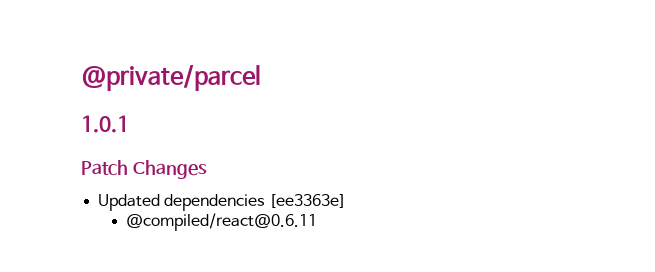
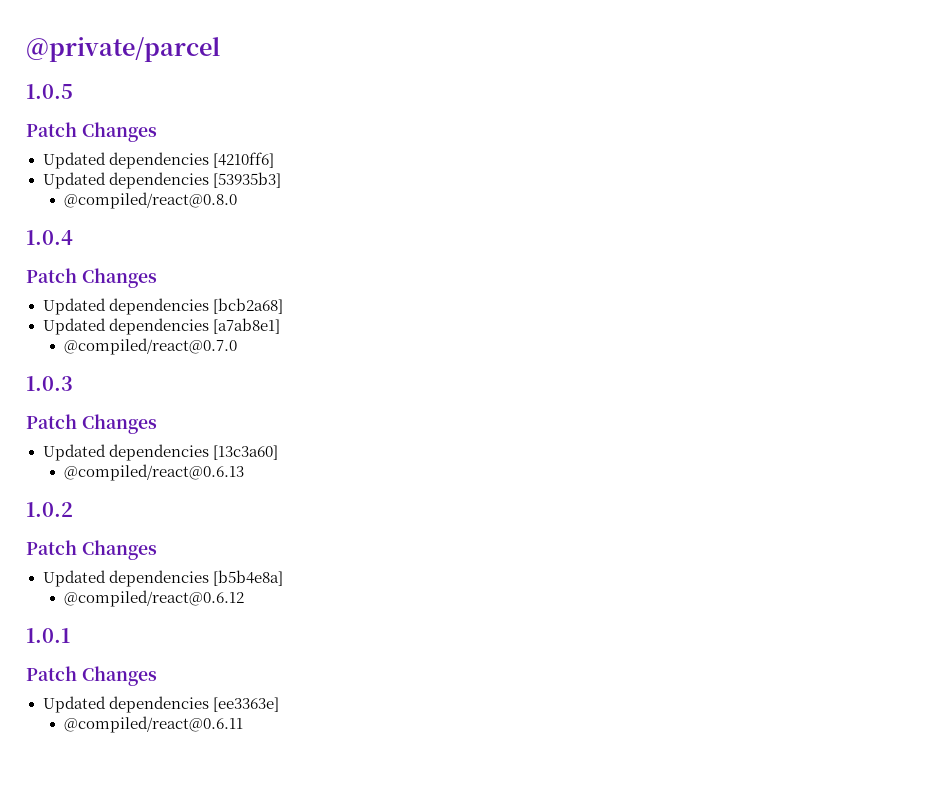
(261, 78) none -> [26,84,73,99] [26,122,157,142] [42,152,274,169] [42,172,281,189] [63,192,237,209] [26,230,73,245] [26,268,157,288] [42,298,283,315] [42,318,280,335] [63,338,237,355] [26,376,73,391] [26,414,157,434] [42,444,278,461] [63,464,244,481] [26,502,73,517] [26,540,157,560] [42,570,283,587] [63,590,244,607] // 1.0.5 // Patch Changes // Updated dependencies [4210ff6] // Updated dependencies [53935b3] // @compiled/react@0.8.0 // 1.0.4 // Patch Changes // Updated dependencies [bcb2a68] // Updated dependencies [a7ab8e1] // @compiled/react@0.7.0 // 1.0.3 // Patch Changes // Updated dependencies [13c3a60] // @compiled/react@0.6.13 // 1.0.2 // Patch Changes // Updated dependencies [b5b4e8a] // @compiled/react@0.6.12

